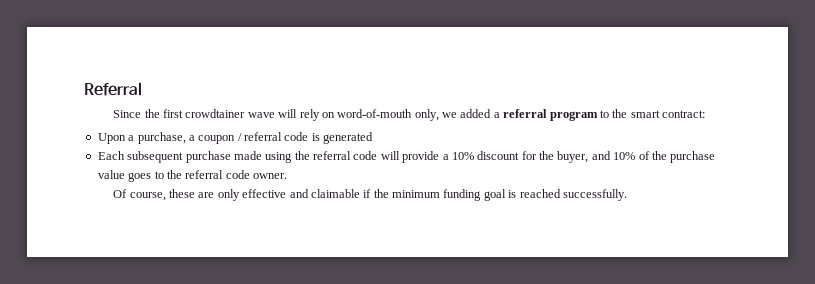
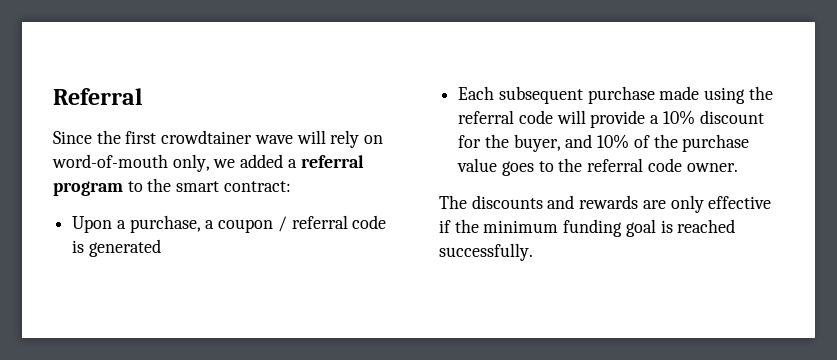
[113,189,196,201] Of course, these -> [439,195,639,209] The discounts and rewards
[289,189,360,198] and claimable -> (772, 202) none

